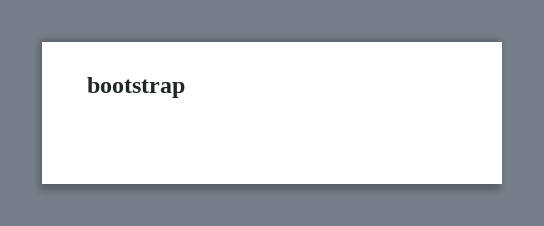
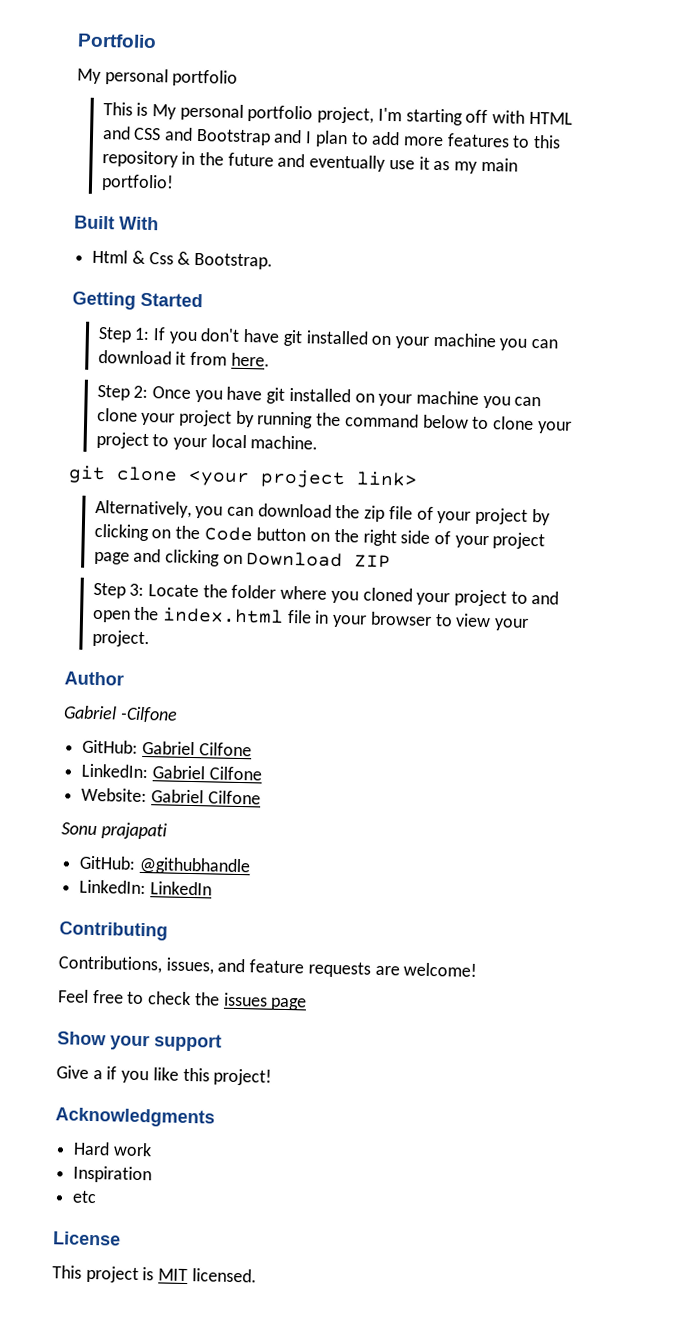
[87,77,185,98] bootstrap -> [77,33,157,49] [77,68,239,87] [102,102,573,126] [101,126,562,149] [101,150,518,174] [100,173,174,192] [74,215,159,231] [92,249,274,270] [72,291,203,310] [97,326,559,351] [97,349,270,367] [96,384,542,409] [96,407,572,434] [95,431,319,451] [68,465,418,489] [94,499,551,526] [93,523,546,550] [93,548,392,569] [92,582,560,607] [91,606,530,631] [91,629,150,648] [64,671,124,686] [63,705,178,723] [82,739,252,757] [81,763,262,781] [81,787,261,805] [61,822,167,840] [79,855,251,876] [79,879,212,896] [59,921,168,941] [58,955,478,978] [58,989,308,1011] [57,1031,222,1052] [56,1065,273,1086] [55,1107,215,1128] [73,1141,152,1157] [73,1165,153,1184] [72,1190,98,1204] [53,1231,121,1246] [52,1265,257,1284] Portfolio // My personal portfolio // This is My personal portfolio project, I'm starting off with HTML and CSS and Bootstrap and I plan to add more features to this repository in the future and eventually use it as my main portfolio! // Built With // Html & Css & Bootstrap. // Getting Started // Step 1: If you don't have git installed on your machine you can download it from here. // Step 2: Once you have git installed on your machine you can clone your project by running the command below to clone your project to your local machine. // git clone <your project link> // Alternatively, you can download the zip file of your project by clicking on the Code button on the right side of your project page and clicking on Download ZIP // Step 3: Locate the folder where you cloned your project to and open the index.html file in your browser to view your project. // Author // Gabriel -Cilfone // GitHub: Gabriel Cilfone // LinkedIn: Gabriel Cilfone // Website: Gabriel Cilfone // Sonu prajapati // GitHub: @githubhandle // LinkedIn: LinkedIn // Contributing // Contributions, issues, and feature requests are welcome! // Feel free to check the issues page // Show your support // Give a if you like this project! // Acknowledgments // Hard work // Inspiration // etc // License // This project is MIT licensed.

